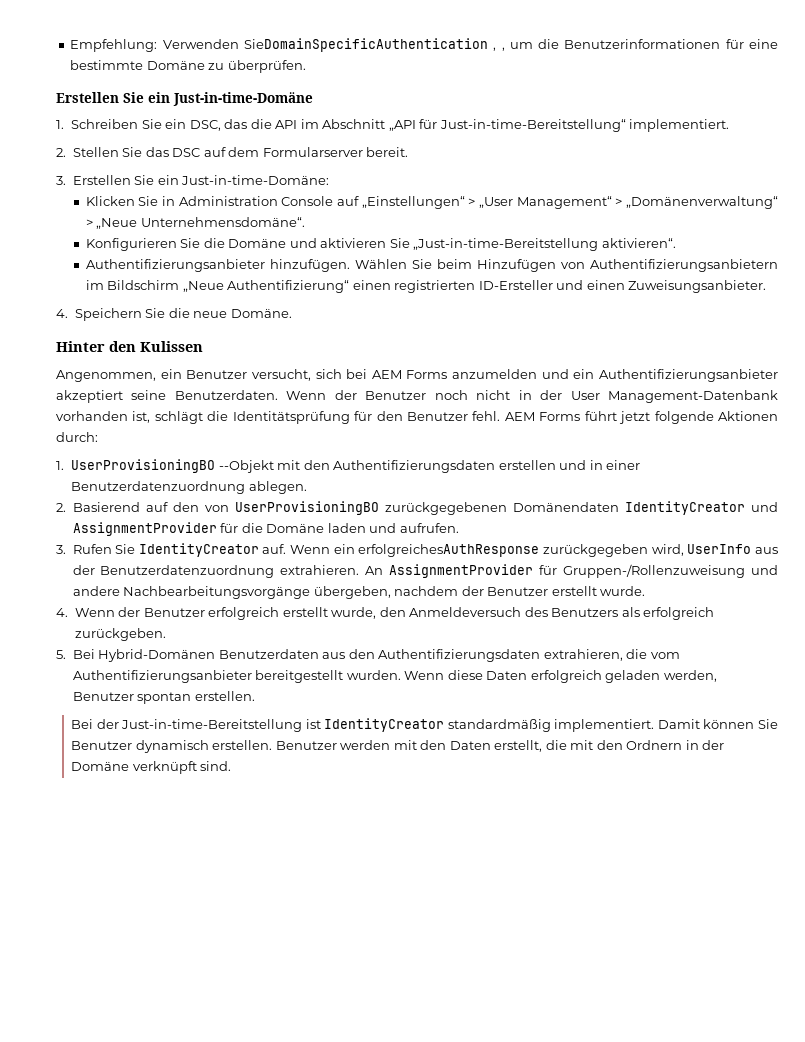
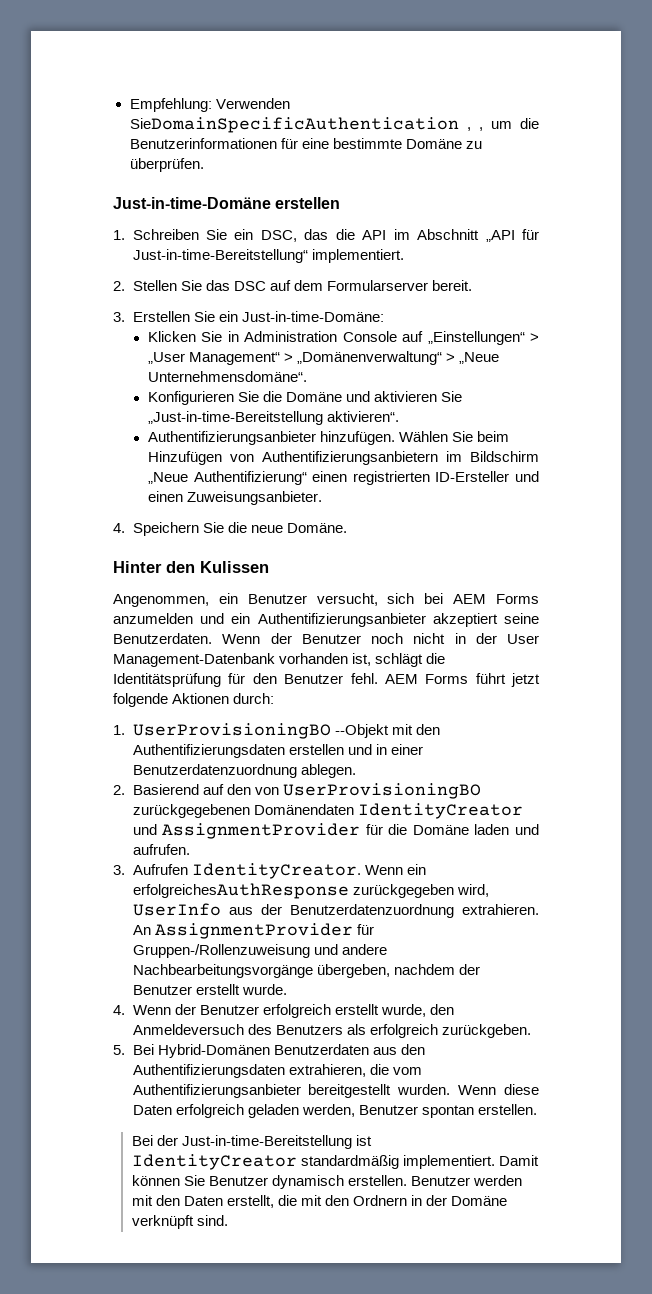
[56,92,170,103] Erstellen Sie ein -> (204, 165) none
(313, 99) none -> [275,197,341,209] erstellen
[72,543,287,557] Rufen Sie IdentityCreator auf. -> [132,863,361,879] Aufrufen IdentityCreator.

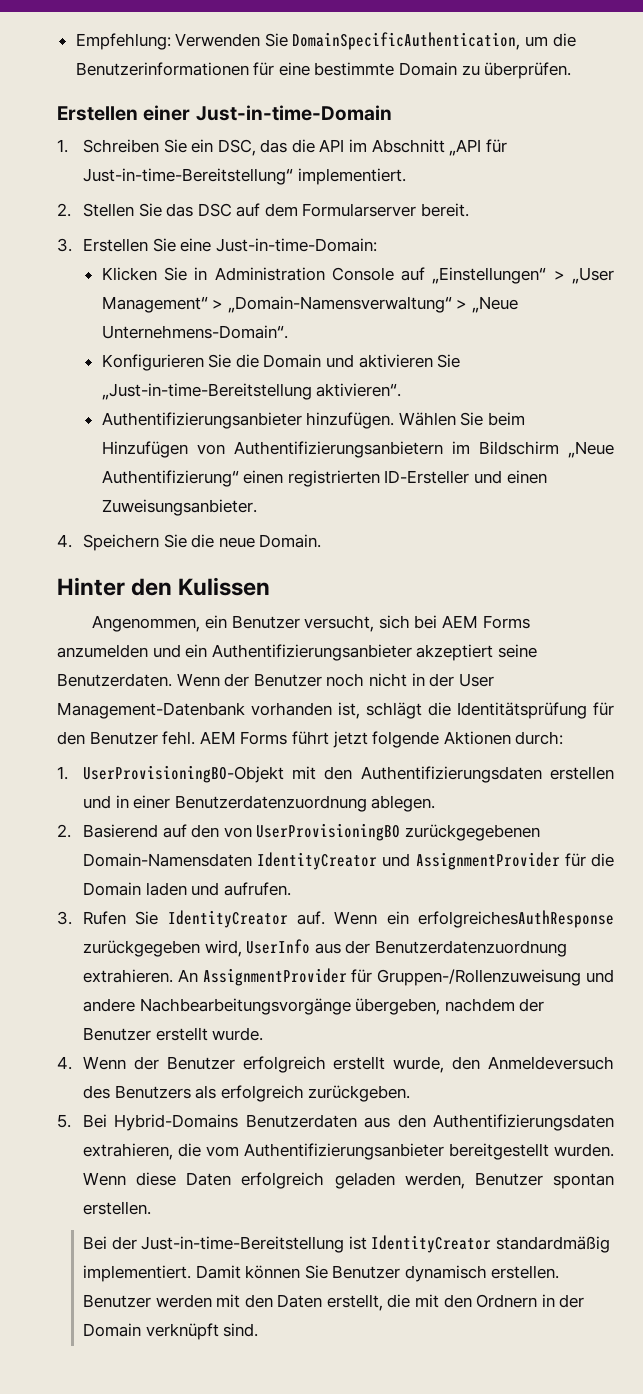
[129,117,483,133] SieDomainSpecificAuthentication , , -> [264,32,521,50] Sie DomainSpecificAuthentication,
[405,139,462,149] Domäne -> [399,62,458,76] Domain
[113,197,341,209] Just-in-time-Domäne erstellen -> [57,105,392,121] Erstellen einer Just-in-time-Domain
[218,311,384,322] ein Just-in-time-Domäne: -> [180,238,377,252] eine Just-in-time-Domain:
[297,351,443,365] „Domänenverwaltung“ -> [227,296,452,313] „Domain-Namensverwaltung“
[147,371,307,382] Unternehmensdomäne“. -> [101,325,288,339] Unternehmens-Domain“.
[286,392,343,402] Domäne -> [263,354,322,368] Domain
[286,523,347,533] Domäne. -> [259,534,322,548] Domain.
[132,723,389,739] UserProvisioningBO --Objekt -> [82,765,284,783] UserProvisioningBO-Objekt
[253,804,354,815] Domänendaten -> [82,853,252,867] Domain-Namensdaten
[412,825,469,835] Domäne -> [82,882,141,896] Domain
[132,863,361,879] Aufrufen IdentityCreator. -> [82,910,325,928] Rufen Sie IdentityCreator auf.
[157,1044,270,1058] Hybrid-Domänen -> [114,1114,239,1131] Hybrid-Domains
[450,1196,507,1206] Domäne -> [82,1323,141,1337] Domain

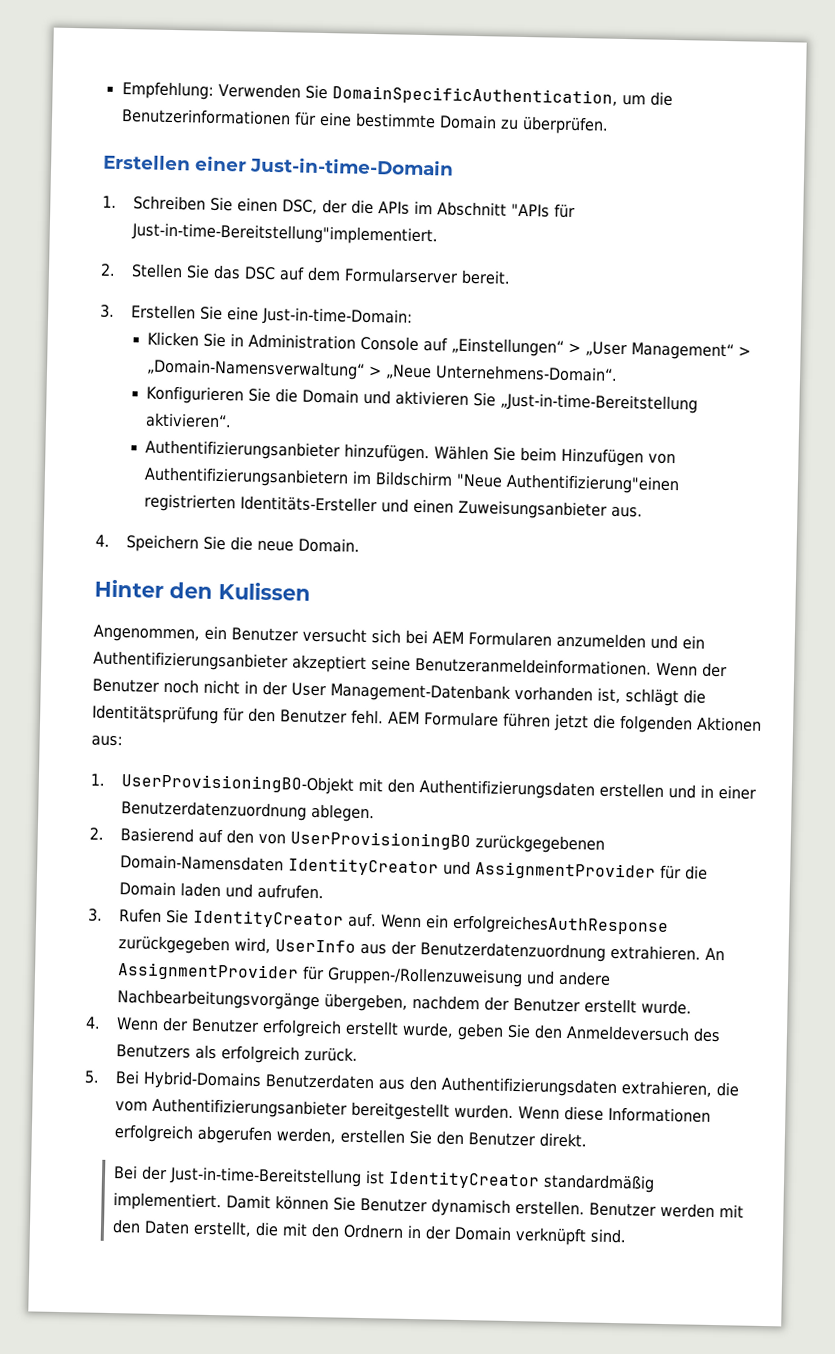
[191,139,507,156] [82,168,406,185] ein DSC, das die API im Abschnitt „API für Just-in-time-Bereitstellung“ implementiert. -> [236,197,575,219] [130,222,438,246] einen DSC, der die APIs im Abschnitt "APIs für Just-in-time-Bereitstellung"implementiert.
[568,441,614,458] [101,470,547,487] [101,499,257,516] „Neue Authentifizierung“ einen registrierten ID-Ersteller und einen Zuweisungsanbieter. -> [456,473,681,495] [144,493,644,520] "Neue Authentifizierung"einen registrierten Identitäts-Ersteller und einen Zuweisungsanbieter aus.
[304,615,375,632] versucht, -> [302,627,367,643] versucht
[482,615,530,629] Forms -> [468,631,552,647] Formularen
[57,673,172,687] Benutzerdaten. -> [415,656,652,676] Benutzeranmeldeinformationen.
[240,731,564,748] Forms führt jetzt folgende Aktionen durch: -> [424,711,762,734] [91,735,123,747] Formulare führen jetzt die folgenden Aktionen aus:
(445, 1064) none -> [456,1022,531,1041] geben Sie
[308,1085,411,1102] zurückgeben. -> [303,1046,358,1062] zurück.
[186,1172,614,1189] [82,1201,151,1215] Daten erfolgreich geladen werden, Benutzer spontan erstellen. -> [607,1106,711,1123] [113,1124,587,1148] Informationen erfolgreich abgerufen werden, erstellen Sie den Benutzer direkt.

